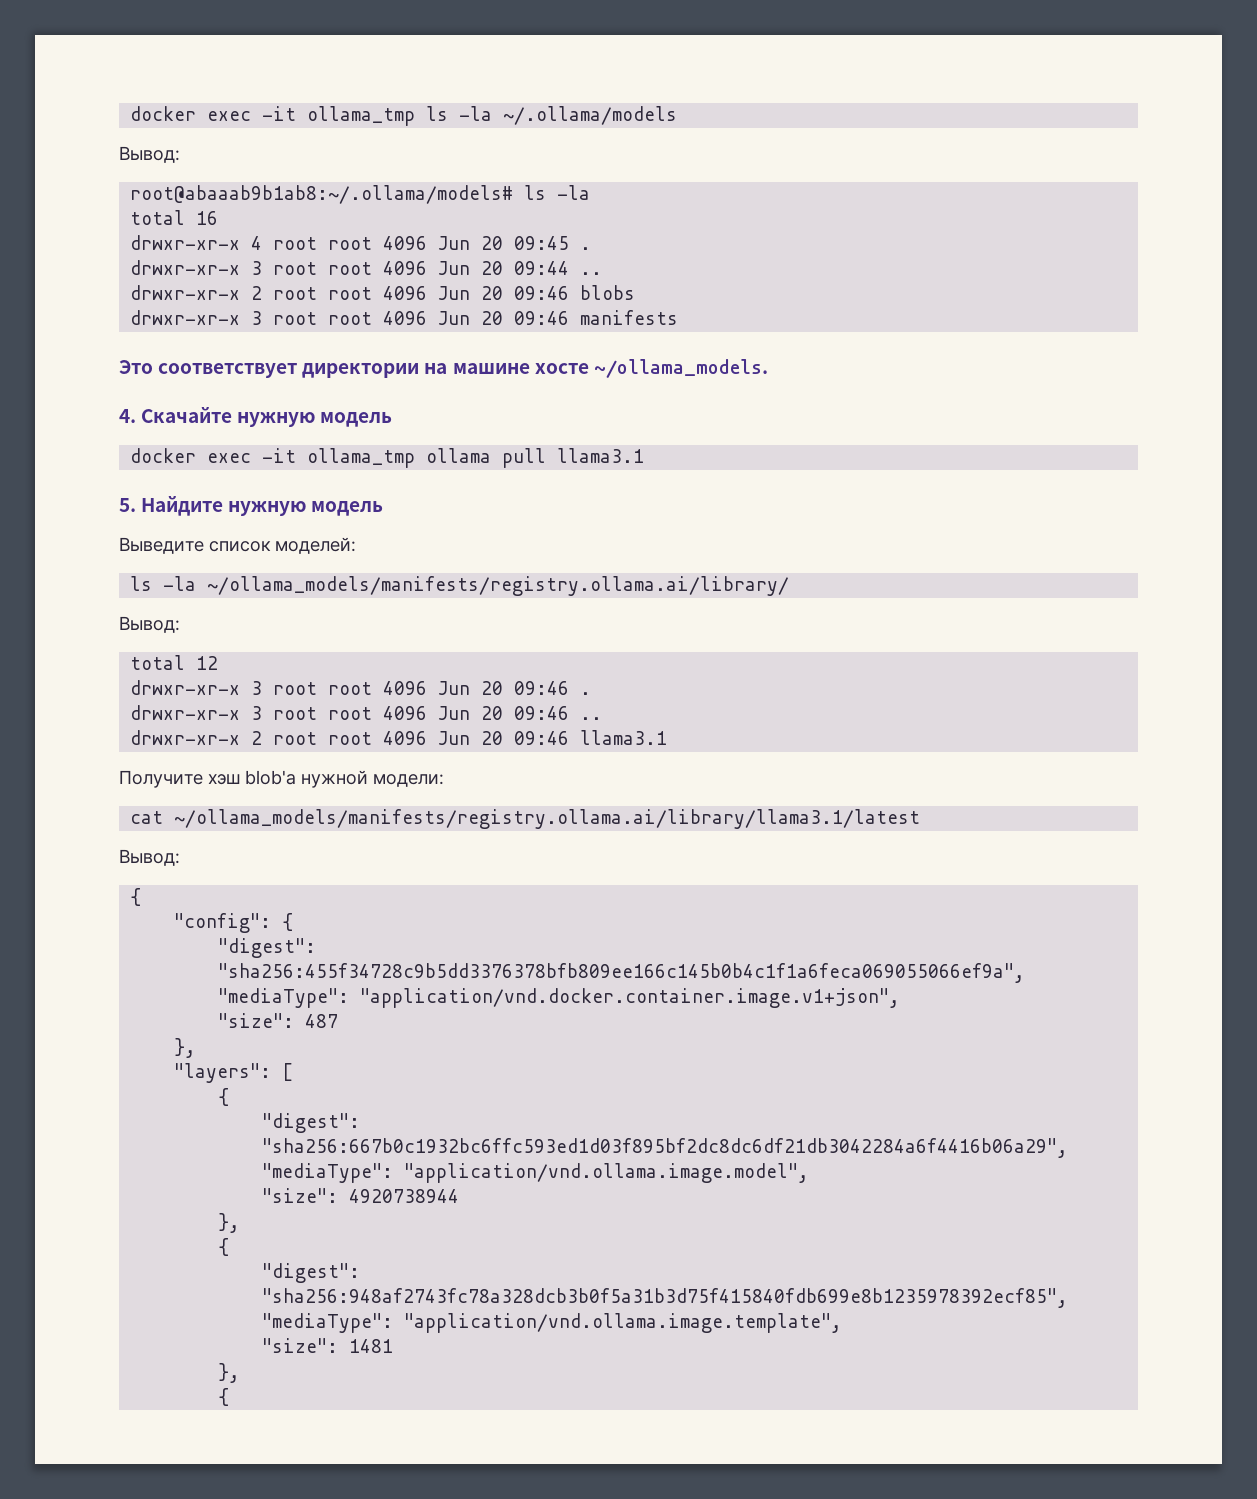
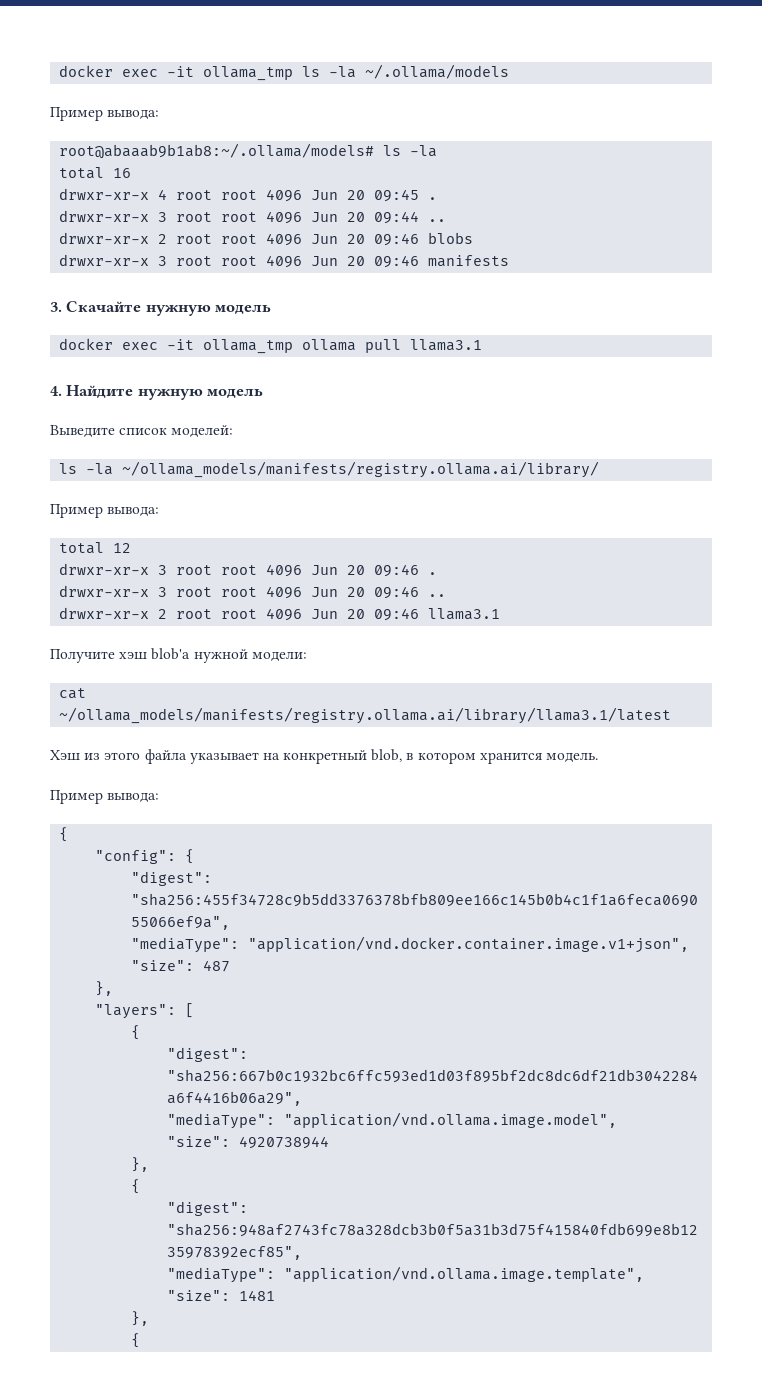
[119,146,180,163] Вывод: -> [50,107,160,121] Пример вывода:
[119,359,768,378] [119,409,136,423] Это соответствует директории на машине хосте ~/ollama_models. // 4. -> [50,302,62,312] 3.
[119,498,136,512] 5. -> [50,386,62,396] 4.
[119,616,180,633] Вывод: -> [50,504,160,518] Пример вывода:
[119,849,180,866] Вывод: -> [50,749,599,764] [50,790,160,804] Хэш из этого файла указывает на конкретный blob, в котором хранится модель. // Пример вывода:

